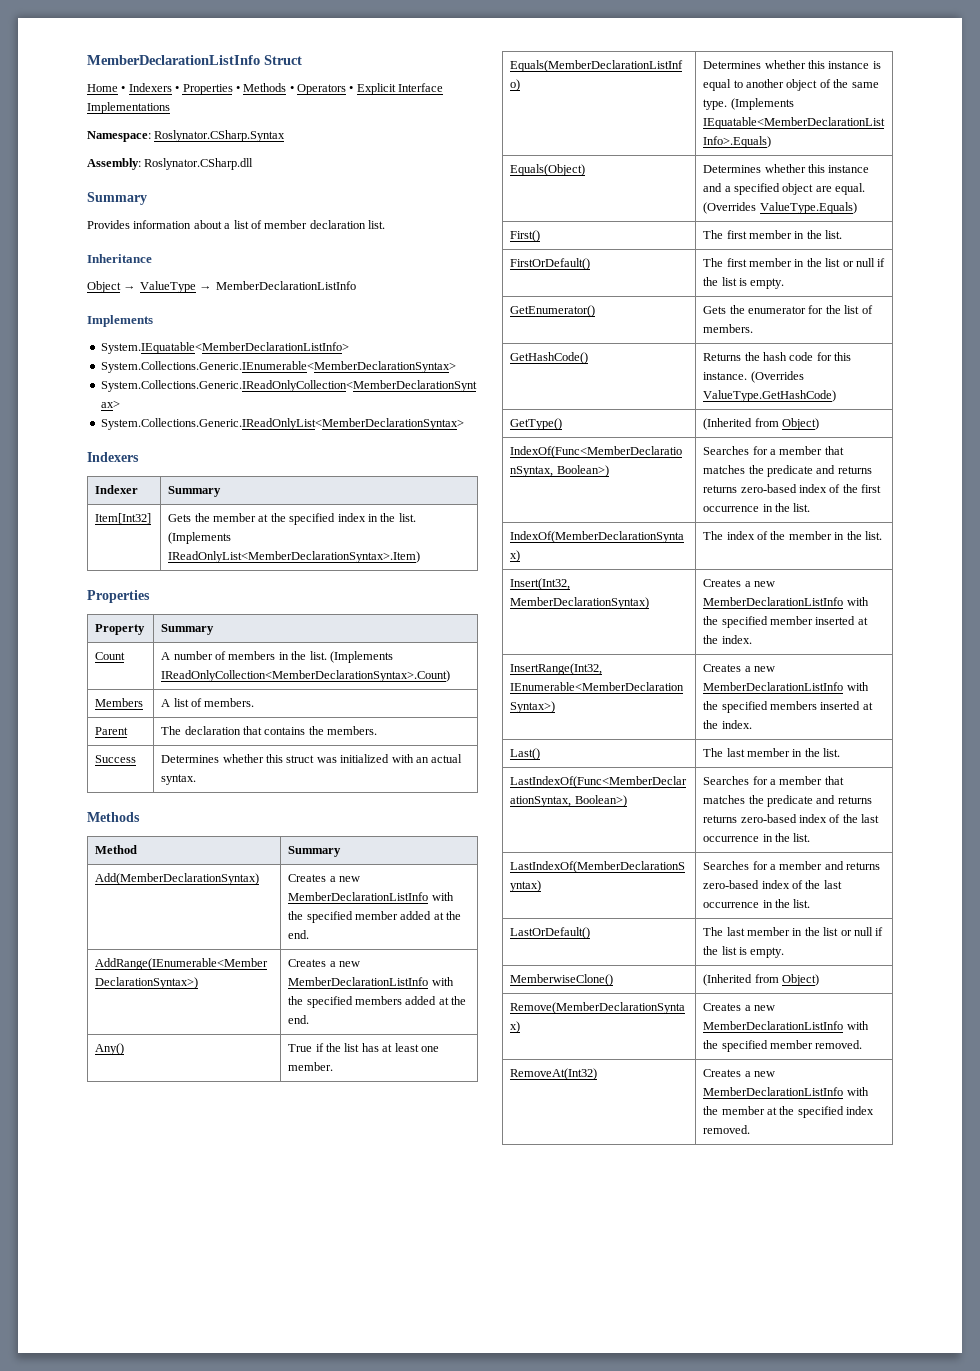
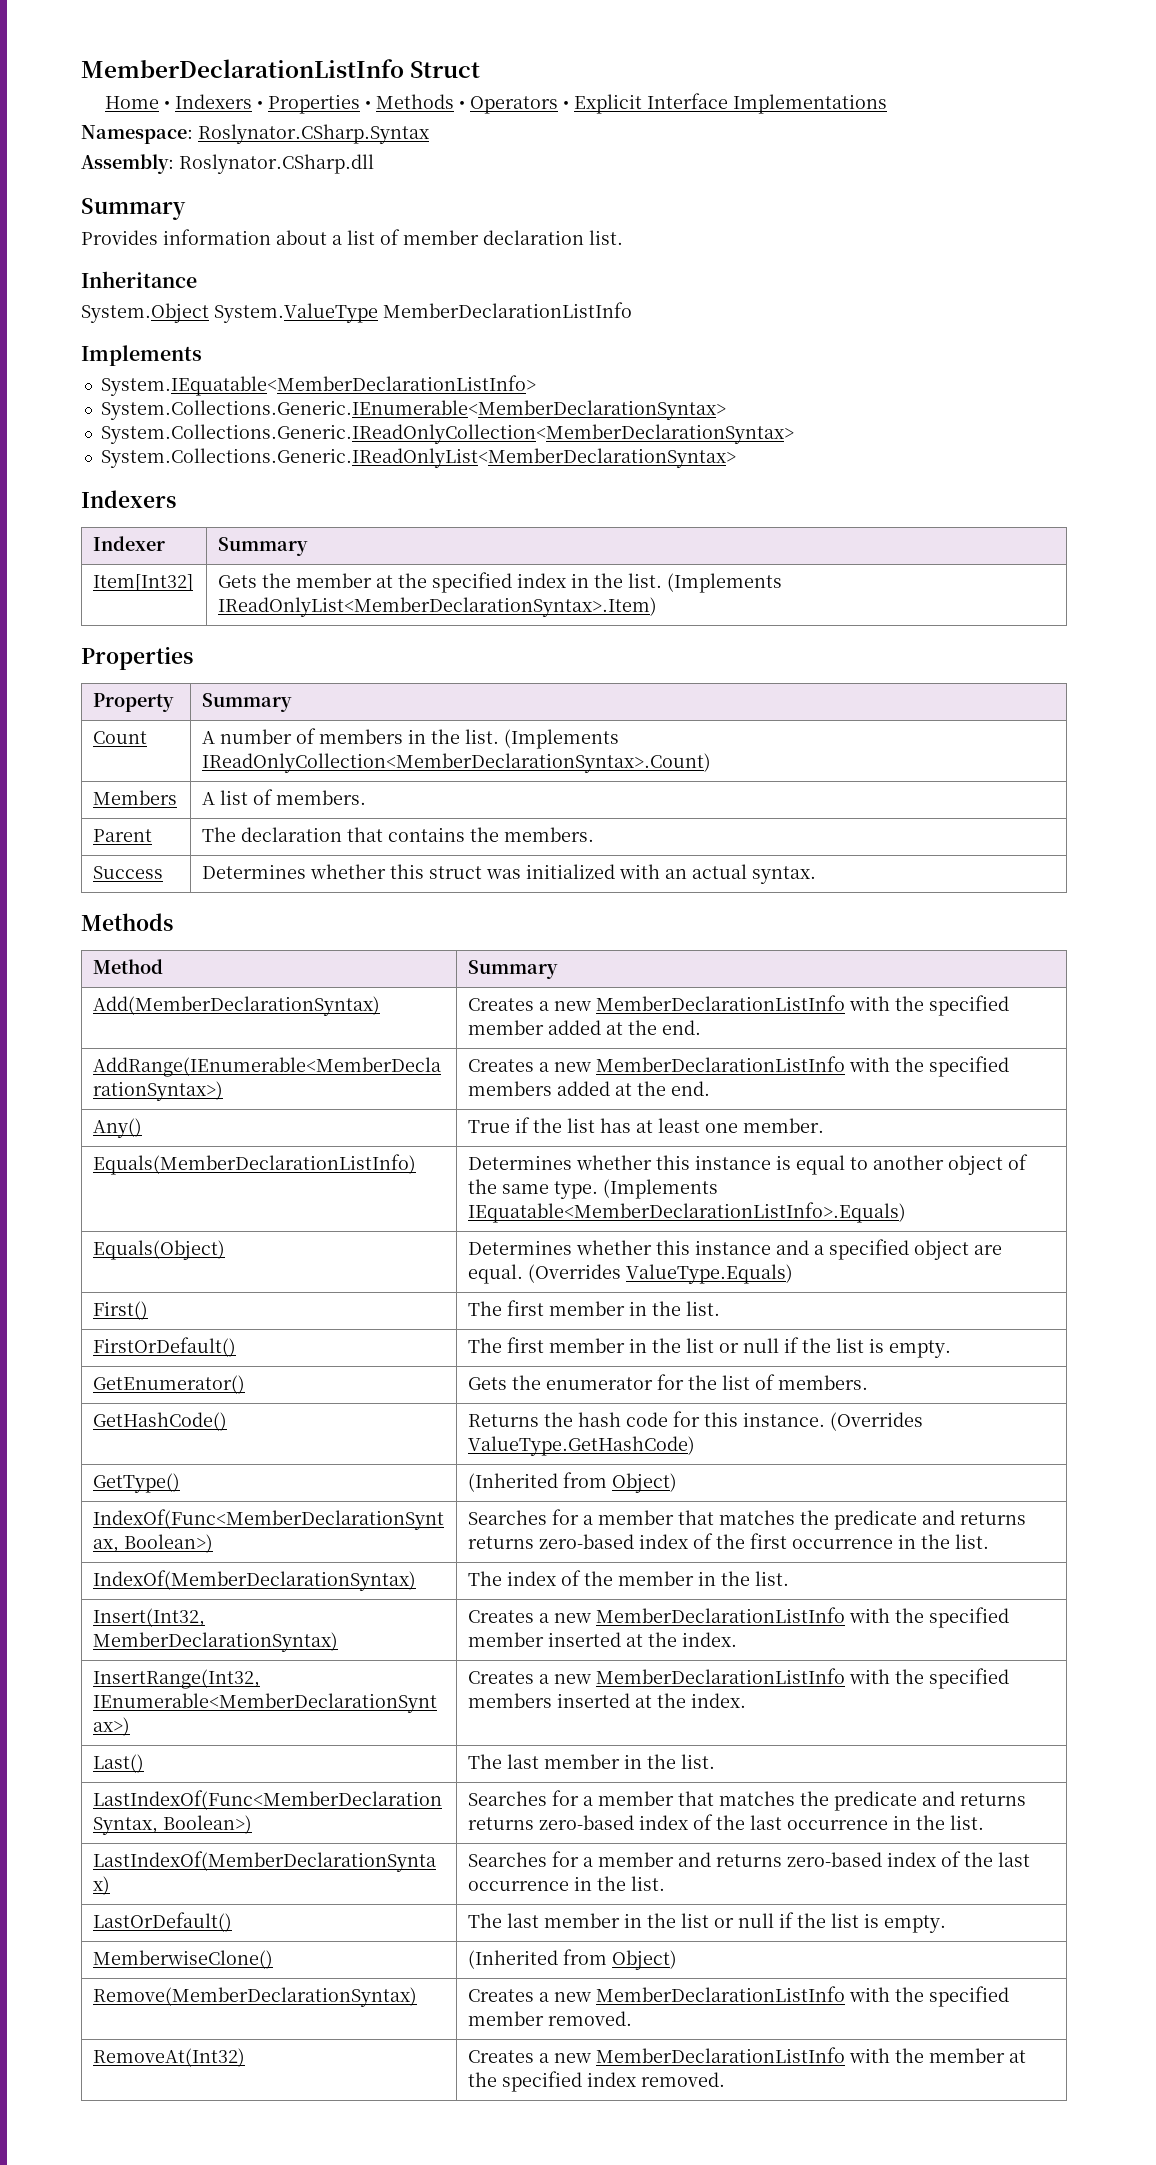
[87,281,213,293] Object → ValueType → -> [81,303,378,323] System.Object System.ValueType

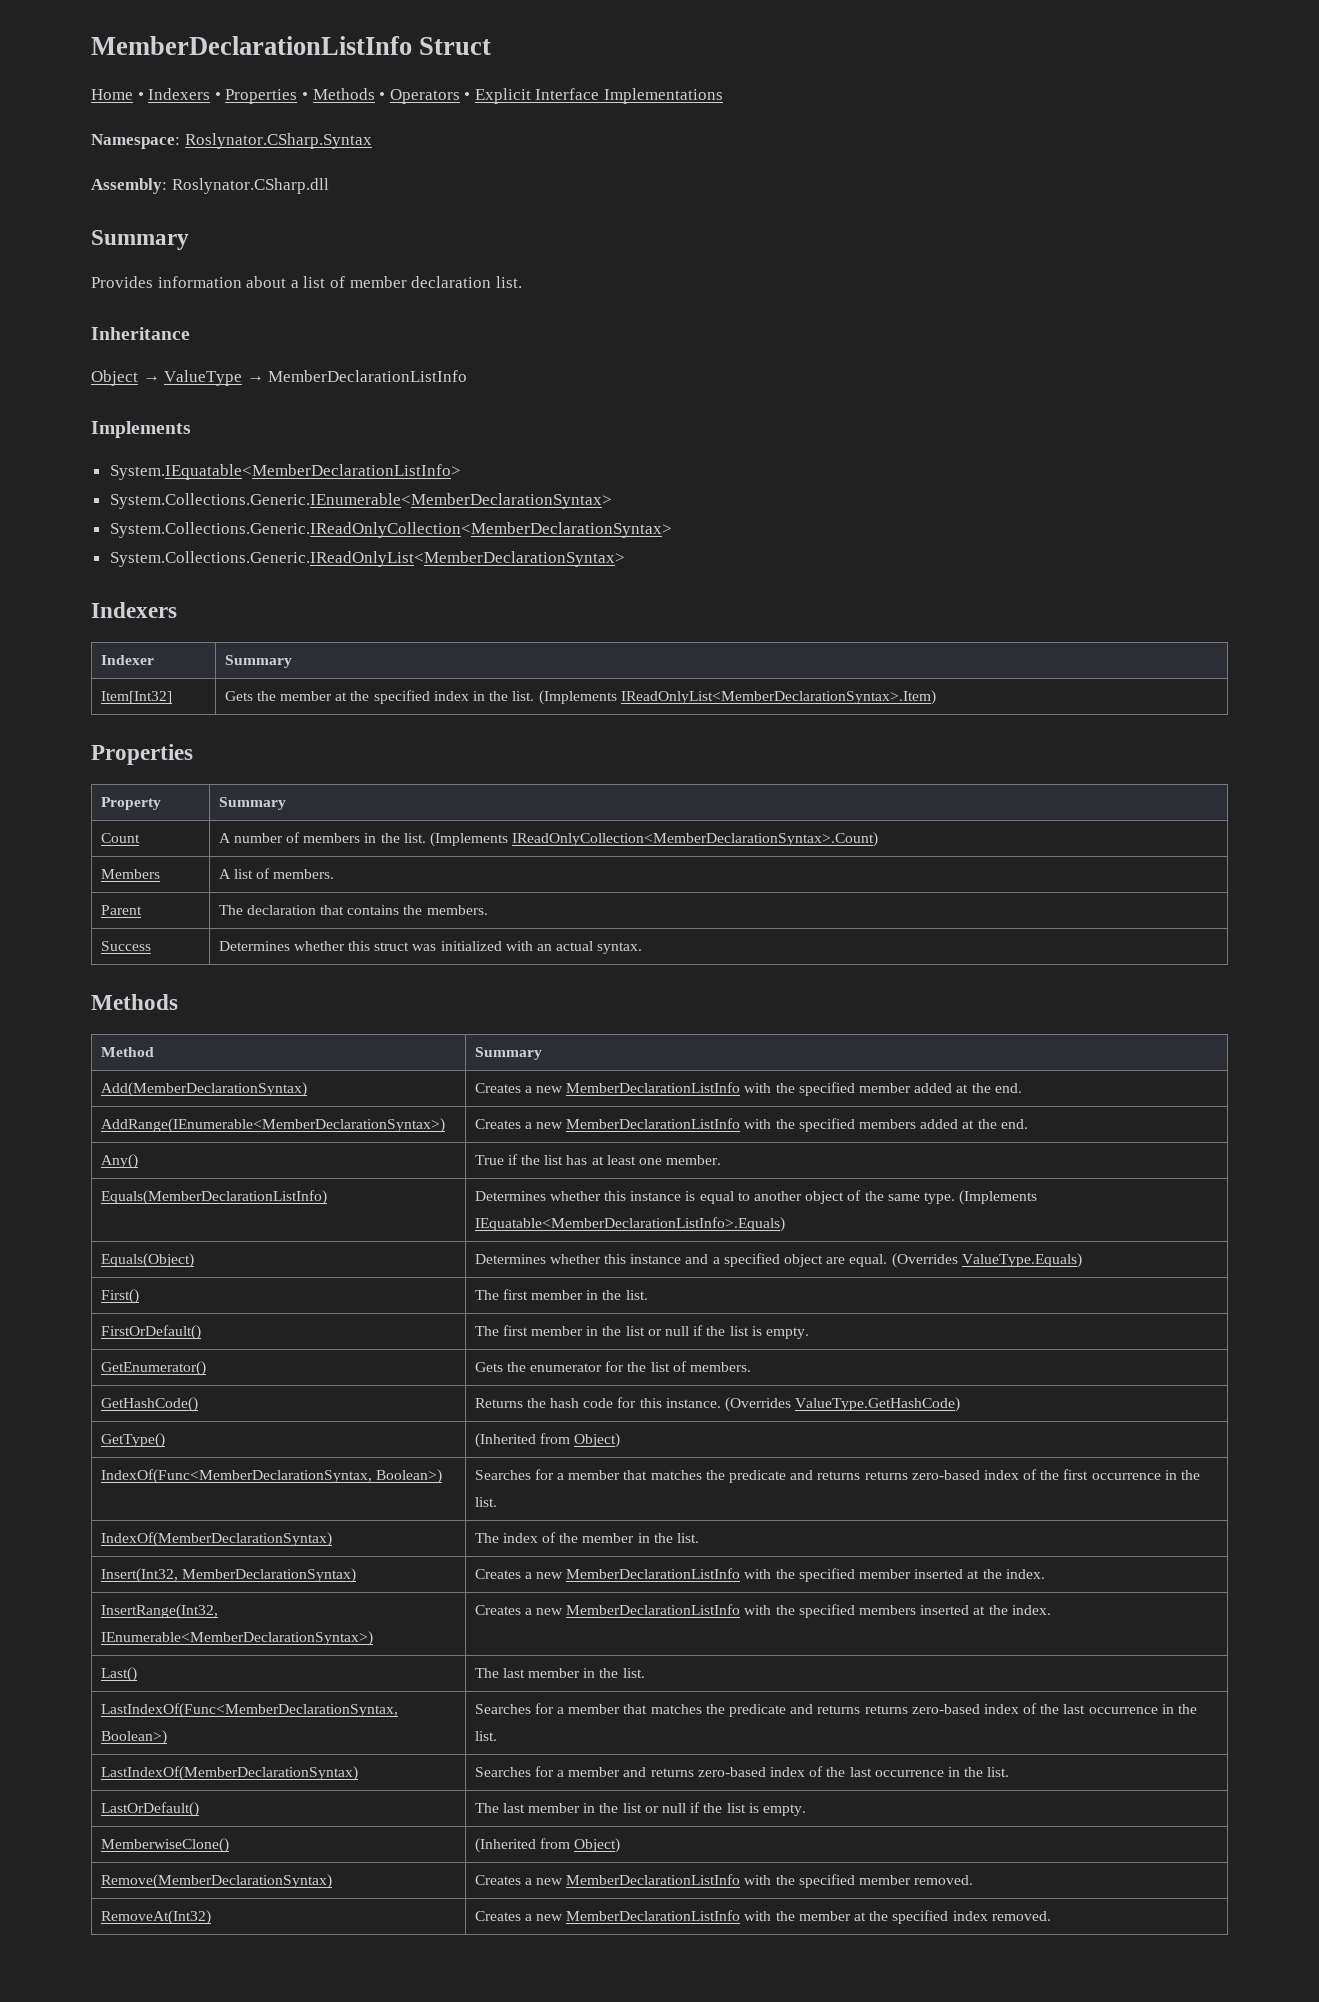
[81,303,378,323] System.Object System.ValueType -> [91,370,264,386] Object → ValueType →

